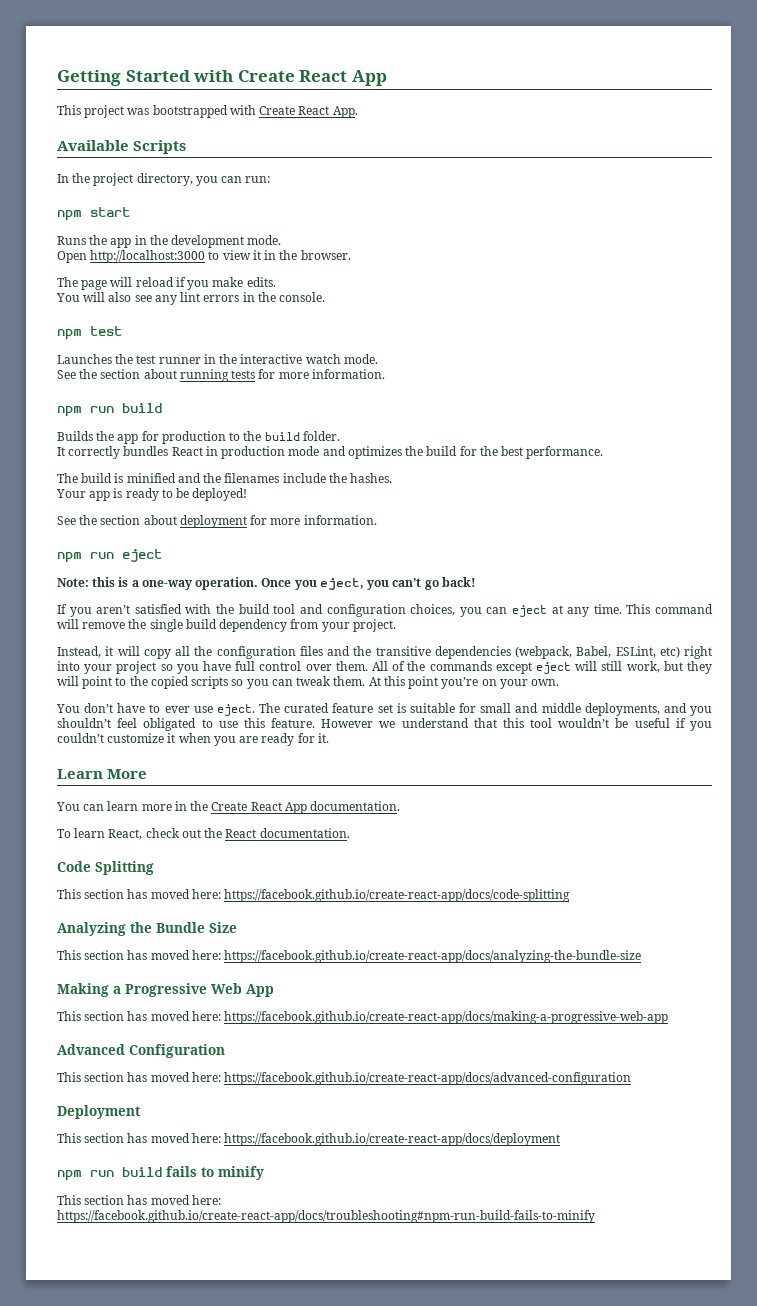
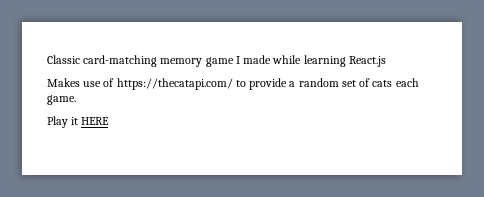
[57,70,387,86] [57,105,358,118] [57,140,187,154] [57,173,271,186] [57,207,130,221] [57,235,282,248] [57,250,351,263] [57,277,276,290] [56,292,326,305] [57,326,122,340] [57,354,378,364] [57,369,385,382] [57,403,162,417] [57,431,340,444] [57,446,604,459] [57,473,393,483] [56,488,248,501] [57,515,377,528] [57,549,162,563] [57,577,476,590] [57,604,713,617] [57,619,396,632] [57,646,712,659] [57,661,713,674] [57,676,560,689] [56,703,712,716] [57,718,712,731] [57,733,329,746] [57,769,148,779] [56,801,401,814] [57,828,350,840] [57,861,154,875] [57,889,571,902] [57,922,237,936] [57,950,642,963] [57,983,274,997] [57,1011,669,1024] [57,1044,225,1058] [57,1072,632,1085] [57,1105,141,1119] [57,1133,561,1146] [57,1166,264,1181] [57,1195,221,1205] [57,1210,595,1223] Getting Started with Create React App // This project was bootstrapped with Create React App. // Available Scripts // In the project directory, you can run: // npm start // Runs the app in the development mode. // Open http://localhost:3000 to view it in the browser. // The page will reload if you make edits. // You will also see any lint errors in the console. // npm test // Launches the test runner in the interactive watch mode. // See the section about running tests for more information. // npm run build // Builds the app for production to the build folder. // It correctly bundles React in production mode and optimizes the build for the best performance. // The build is minified and the filenames include the hashes. // Your app is ready to be deployed! // See the section about deployment for more information. // npm run eject // Note: this is a one-way operation. Once you eject, you can’t go back! // If you aren’t satisfied with the build tool and configuration choices, you can eject at any time. This command will remove the single build dependency from your project. // Instead, it will copy all the configuration files and the transitive dependencies (webpack, Babel, ESLint, etc) right into your project so you have full control over them. All of the commands except eject will still work, but they will point to the copied scripts so you can tweak them. At this point you’re on your own. // You don’t have to ever use eject. The curated feature set is suitable for small and middle deployments, and you shouldn’t feel obligated to use this feature. However we understand that this tool wouldn’t be useful if you couldn’t customize it when you are ready for it. // Learn More // You can learn more in the Create React App documentation. // To learn React, check out the React documentation. // Code Splitting // This section has moved here: https://facebook.github.io/create-react-app/docs/code-splitting // Analyzing the Bundle Size // This section has moved here: https://facebook.github.io/create-react-app/docs/analyzing-the-bundle-size // Making a Progressive Web App // This section has moved here: https://facebook.github.io/create-react-app/docs/making-a-progressive-web-app // Advanced Configuration // This section has moved here: https://facebook.github.io/create-react-app/docs/advanced-configuration // Deployment // This section has moved here: https://facebook.github.io/create-react-app/docs/deployment // npm run build fails to minify // This section has moved here: https://facebook.github.io/create-react-app/docs/troubleshooting#npm-run-build-fails-to-minify -> [47,55,386,67] [47,78,419,90] [47,95,76,105] [47,116,110,128] Classic card-matching memory game I made while learning React.js // Makes use of https://thecatapi.com/ to provide a random set of cats each game. // Play it HERE

